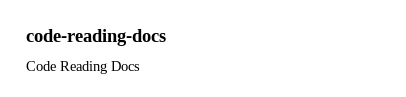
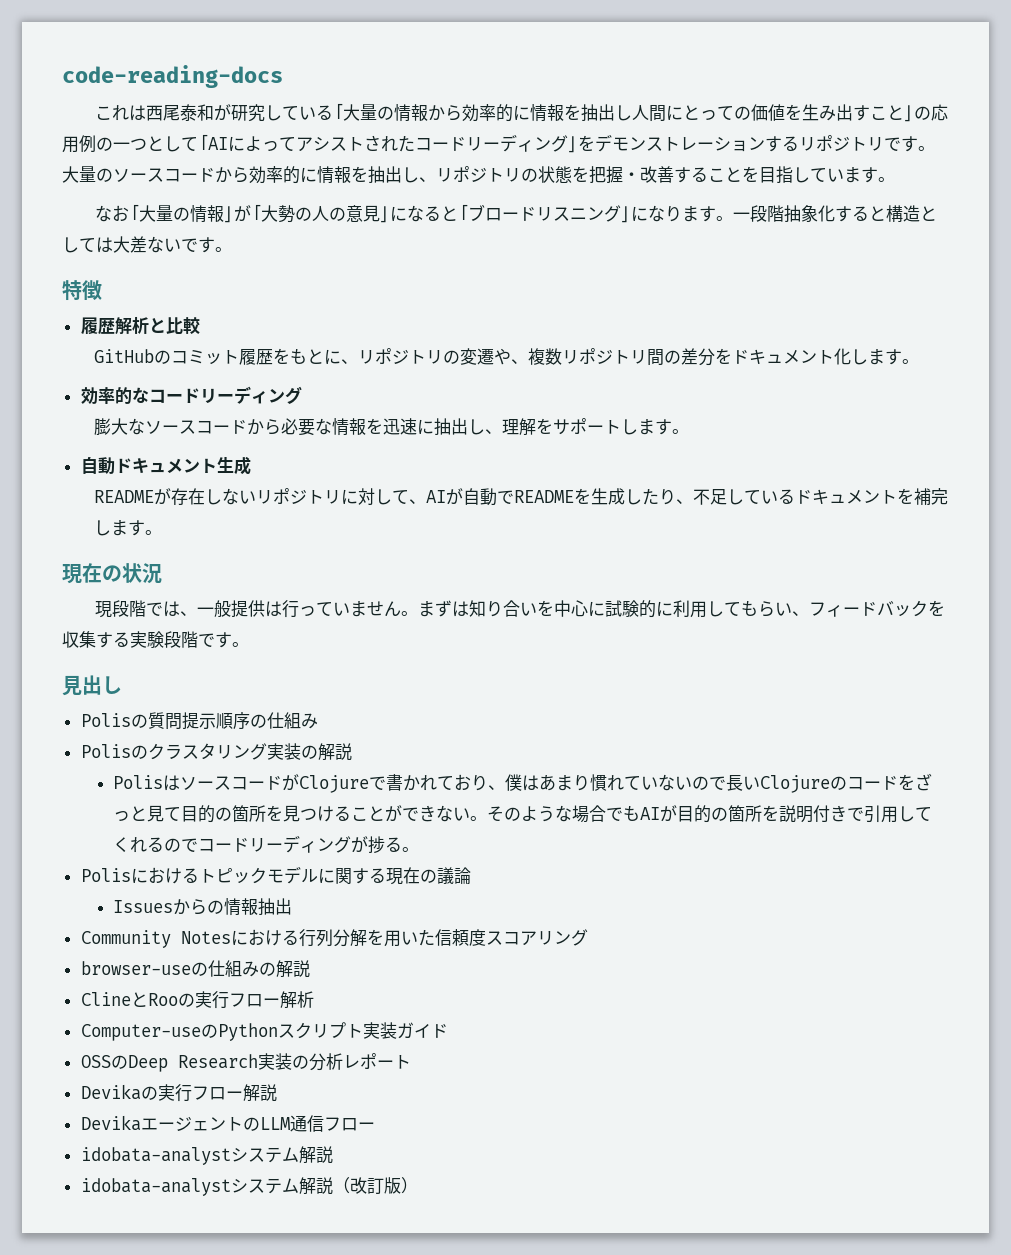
[26,61,140,74] Code Reading Docs -> [94,103,948,122] [62,134,935,153] [62,166,895,184] [94,204,937,223] [62,236,232,253] [62,280,102,301] [80,316,200,335] [94,348,920,366] [80,386,302,405] [94,418,690,436] [80,456,251,475] [94,488,949,506] [94,520,163,536] [62,563,162,584] [94,600,945,618] [62,631,249,648] [62,675,122,696] [80,712,318,730] [80,743,352,761] [113,773,933,793] [113,805,933,823] [113,835,420,854] [80,866,471,885] [113,898,293,916] [80,929,588,948] [80,960,310,978] [80,991,314,1009] [80,1022,448,1041] [80,1053,411,1072] [80,1084,277,1102] [80,1115,375,1132] [80,1146,333,1165] [80,1177,418,1196] これは西尾泰和が研究している「大量の情報から効率的に情報を抽出し人間にとっての価値を生み出すこと」の応用例の一つとして「AIによってアシストされたコードリーディング」をデモンストレーションするリポジトリです。大量のソースコードから効率的に情報を抽出し、リポジトリの状態を把握・改善することを目指しています。 // なお「大量の情報」が「大勢の人の意見」になると「ブロードリスニング」になります。一段階抽象化すると構造としては大差ないです。 // 特徴 // 履歴解析と比較 // GitHubのコミット履歴をもとに、リポジトリの変遷や、複数リポジトリ間の差分をドキュメント化します。 // 効率的なコードリーディング // 膨大なソースコードから必要な情報を迅速に抽出し、理解をサポートします。 // 自動ドキュメント生成 // READMEが存在しないリポジトリに対して、AIが自動でREADMEを生成したり、不足しているドキュメントを補完します。 // 現在の状況 // 現段階では、一般提供は行っていません。まずは知り合いを中心に試験的に利用してもらい、フィードバックを収集する実験段階です。 // 見出し // Polisの質問提示順序の仕組み // Polisのクラスタリング実装の解説 // PolisはソースコードがClojureで書かれており、僕はあまり慣れていないので長いClojureのコードをざっと見て目的の箇所を見つけることができない。そのような場合でもAIが目的の箇所を説明付きで引用してくれるのでコードリーディングが捗る。 // Polisにおけるトピックモデルに関する現在の議論 // Issuesからの情報抽出 // Community Notesにおける行列分解を用いた信頼度スコアリング // browser-useの仕組みの解説 // ClineとRooの実行フロー解析 // Computer-useのPythonスクリプト実装ガイド // OSSのDeep Research実装の分析レポート // Devikaの実行フロー解説 // DevikaエージェントのLLM通信フロー // idobata-analystシステム解説 // idobata-analystシステム解説（改訂版）

